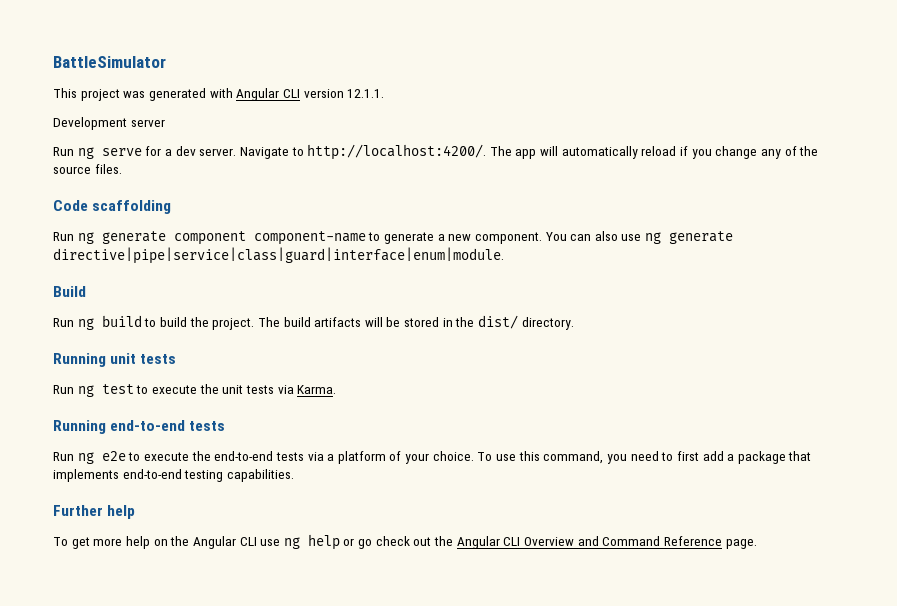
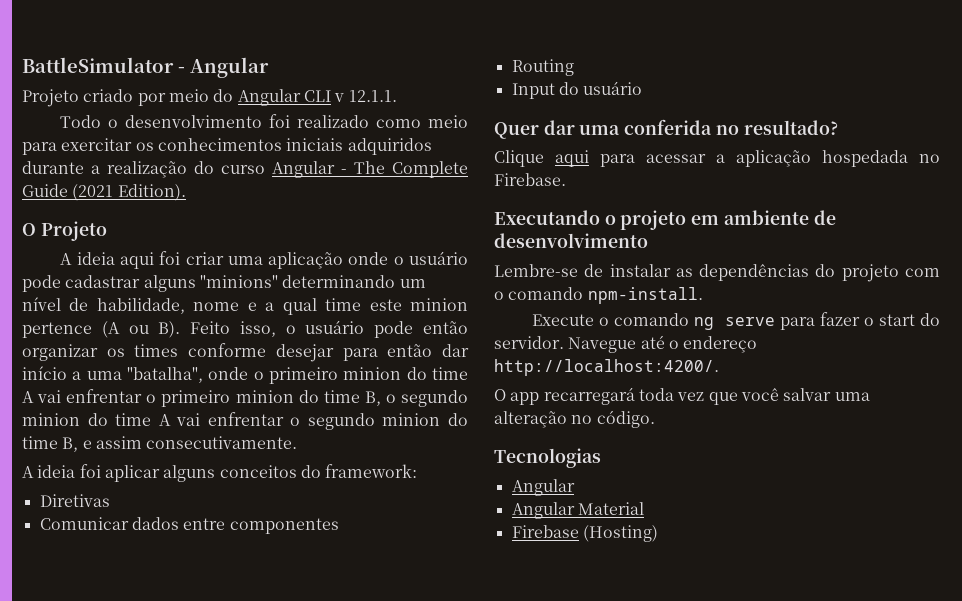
[53,88,344,101] // This project was generated with Angular CLI version -> [178,57,269,78] [22,89,345,107] - Angular // Projeto criado por meio do Angular CLI v
[53,117,165,130] [53,144,819,160] [53,164,122,174] [53,200,172,214] [53,231,734,245] [53,247,504,264] [53,286,86,297] [53,315,574,330] [53,353,177,367] [53,384,337,397] [53,420,226,434] [53,451,812,464] [53,469,294,482] [53,505,136,519] [53,534,757,550] Development server // Run ng serve for a dev server. Navigate to http://localhost:4200/. The app will automatically reload if you change any of the source files. // Code scaffolding // Run ng generate component component-name to generate a new component. You can also use ng generate directive|pipe|service|class|guard|interface|enum|module. // Build // Run ng build to build the project. The build artifacts will be stored in the dist/ directory. // Running unit tests // Run ng test to execute the unit tests via Karma. // Running end-to-end tests // Run ng e2e to execute the end-to-end tests via a platform of your choice. To use this command, you need to first add a package that implements end-to-end testing capabilities. // Further help // To get more help on the Angular CLI use ng help or go check out the Angular CLI Overview and Command Reference page. -> [60,114,469,128] [22,138,432,155] [22,161,468,178] [22,184,186,201] [22,221,107,241] [60,251,469,269] [22,275,426,292] [22,297,469,315] [22,320,468,338] [22,343,470,362] [22,366,468,384] [22,389,469,407] [22,412,468,430] [22,436,298,452] [22,464,418,482] [39,494,110,507] [39,517,339,534] [511,59,574,76] [511,81,643,99] [494,119,838,139] [494,150,940,167] [494,173,566,186] [494,210,836,230] [494,233,648,248] [494,264,940,282] [494,287,703,304] [532,312,941,330] [494,335,758,353] [494,359,719,376] [494,387,870,405] [494,410,655,428] [494,448,601,468] [511,479,575,496] [511,502,644,519] [511,525,658,542] Todo o desenvolvimento foi realizado como meio para exercitar os conhecimentos iniciais adquiridos durante a realização do curso Angular - The Complete Guide (2021 Edition). // O Projeto // A ideia aqui foi criar uma aplicação onde o usuário pode cadastrar alguns "minions" determinando um nível de habilidade, nome e a qual time este minion pertence (A ou B). Feito isso, o usuário pode então organizar os times conforme desejar para então dar início a uma "batalha", onde o primeiro minion do time A vai enfrentar o primeiro minion do time B, o segundo minion do time A vai enfrentar o segundo minion do time B, e assim consecutivamente. // A ideia foi aplicar alguns conceitos do framework: // Diretivas // Comunicar dados entre componentes // Routing // Input do usuário // Quer dar uma conferida no resultado? // Clique aqui para acessar a aplicação hospedada no Firebase. // Executando o projeto em ambiente de desenvolvimento // Lembre-se de instalar as dependências do projeto com o comando npm-install. // Execute o comando ng serve para fazer o start do servidor. Navegue até o endereço http://localhost:4200/. // O app recarregará toda vez que você salvar uma alteração no código. // Tecnologias // Angular // Angular Material // Firebase (Hosting)

